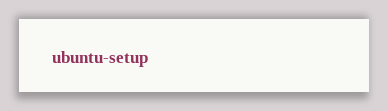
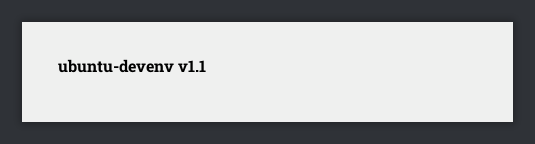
[52,51,148,67] ubuntu-setup -> [58,59,207,73] ubuntu-devenv v1.1

